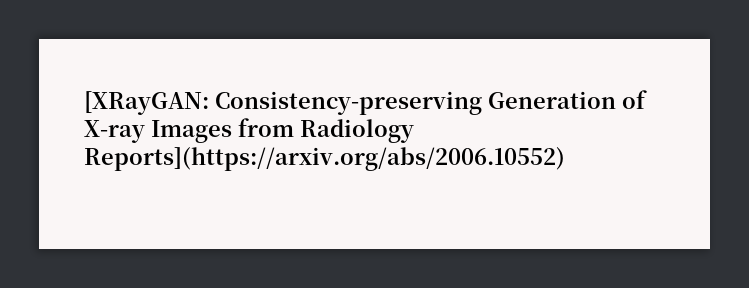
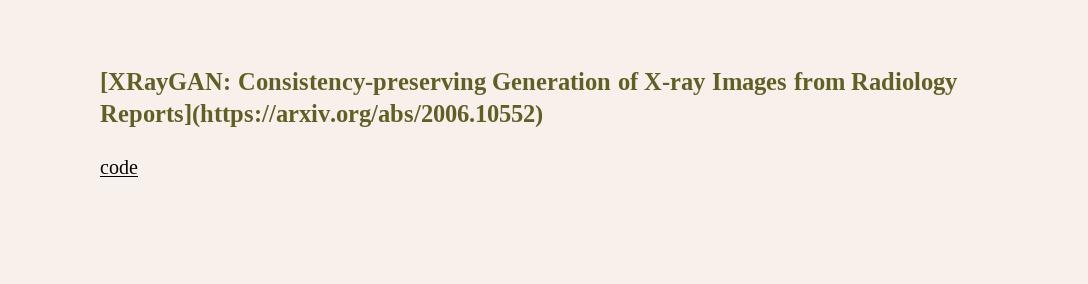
(565, 159) none -> [100,160,138,174] // code

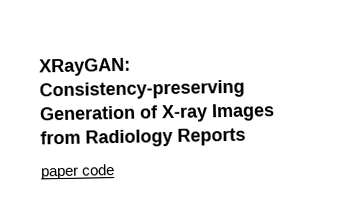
[100,72,231,95] [XRayGAN: -> [39,57,131,77] XRayGAN:
[100,104,543,128] Reports](https://arxiv.org/abs/2006.10552) // -> [177,127,246,146] [41,166,79,180] Reports // paper

